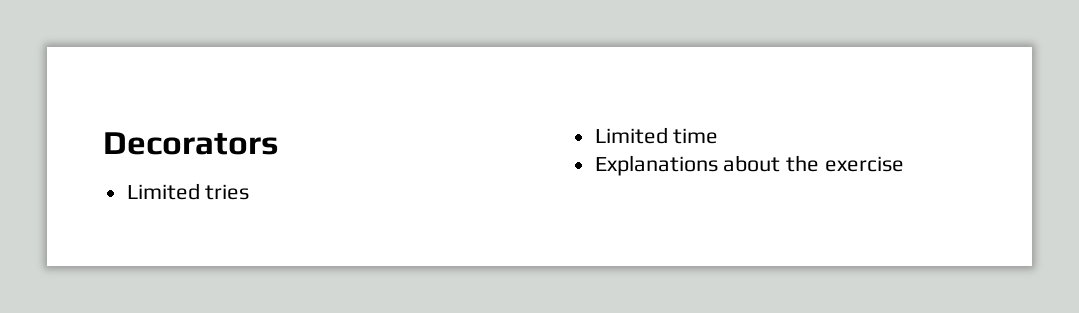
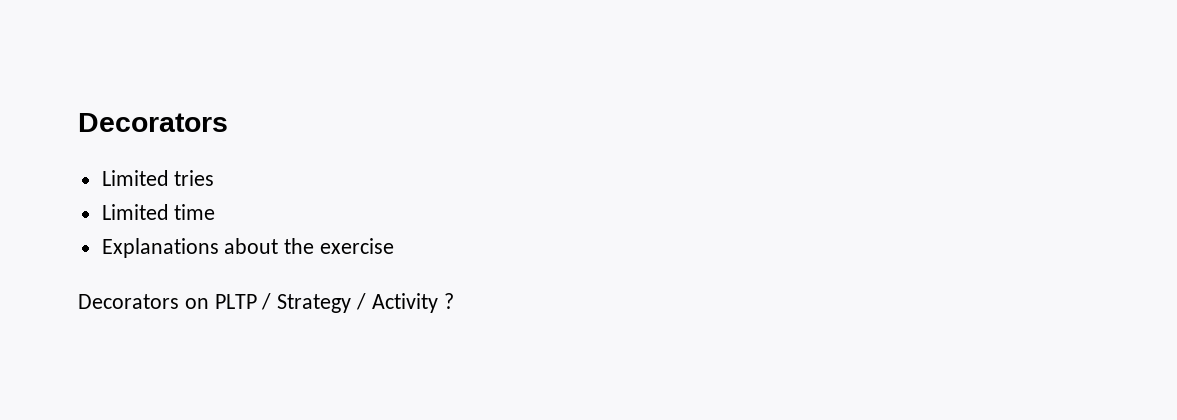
(905, 164) none -> [78,293,454,313] // Decorators on PLTP / Strategy / Activity ?

